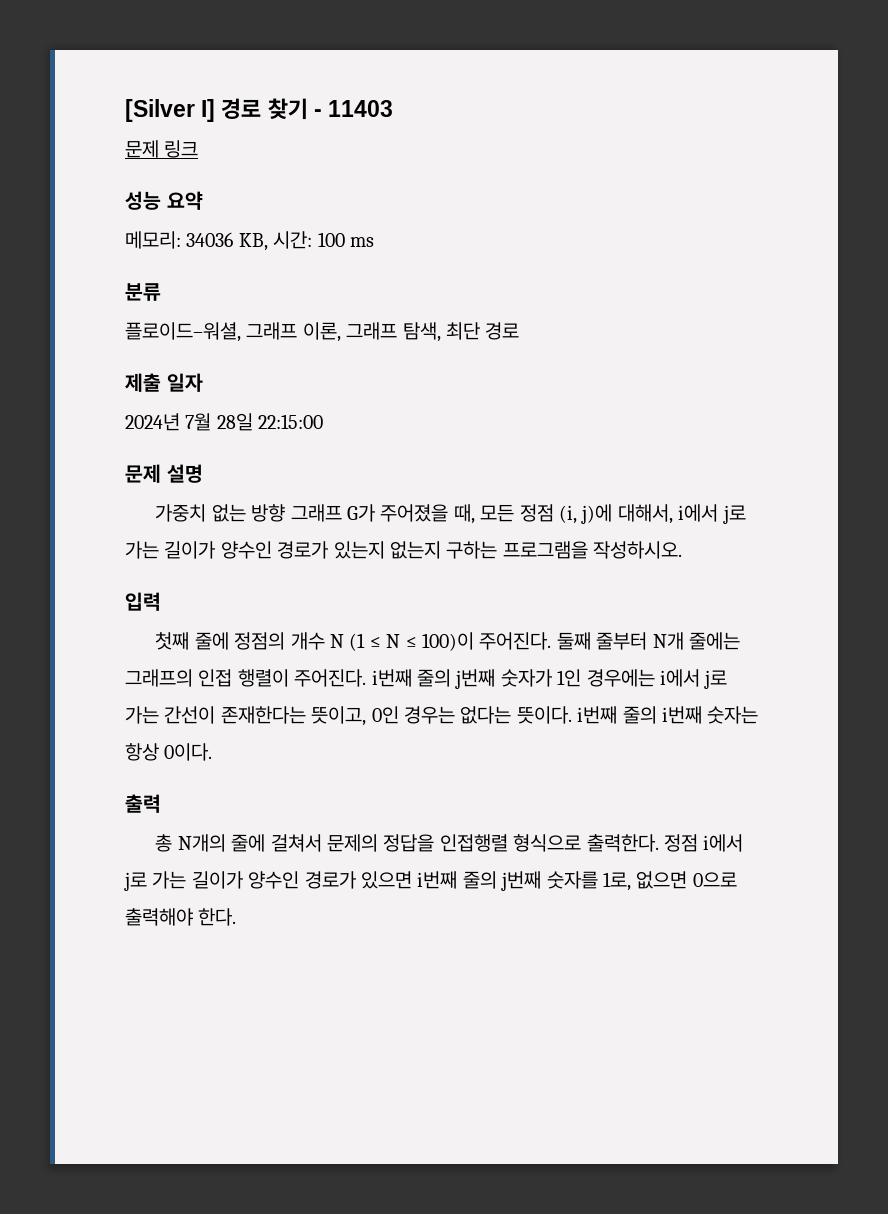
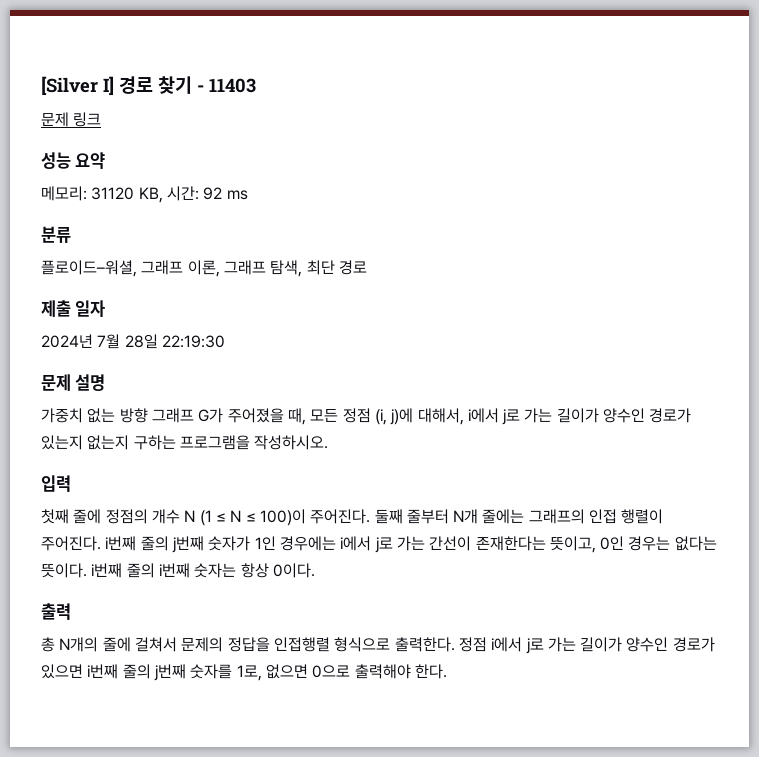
[186,232,234,247] 34036 -> [91,187,135,200] 31120
[317,232,345,247] 100 -> [203,187,223,200] 92
[258,414,324,429] 22:15:00 -> [161,335,225,348] 22:19:30

